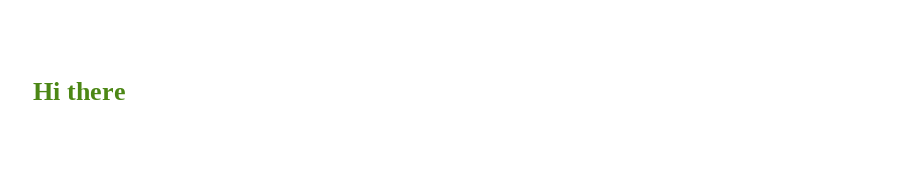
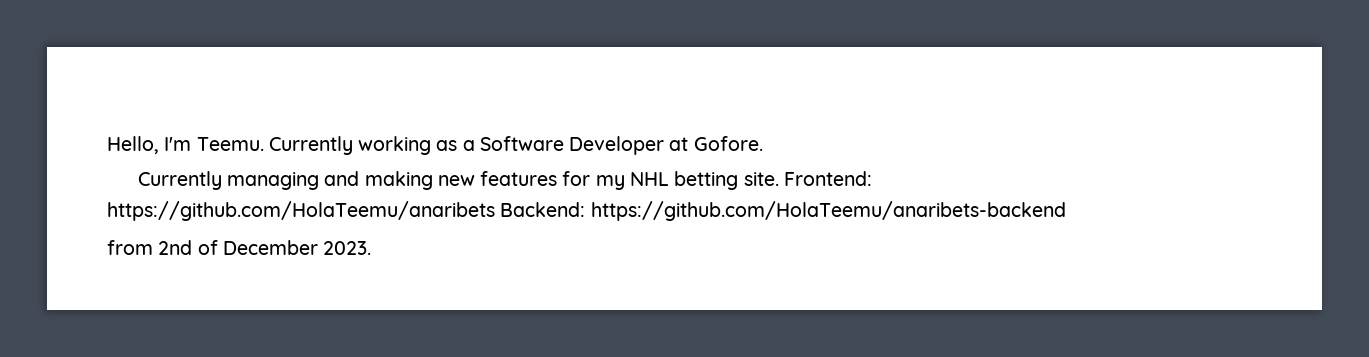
[33,82,127,100] Hi there -> [107,136,763,155] [137,171,872,190] [107,201,1066,221] [107,240,372,255] Hello, I'm Teemu. Currently working as a Software Developer at Gofore. // Currently managing and making new features for my NHL betting site. Frontend: https://github.com/HolaTeemu/anaribets Backend: https://github.com/HolaTeemu/anaribets-backend // from 2nd of December 2023.

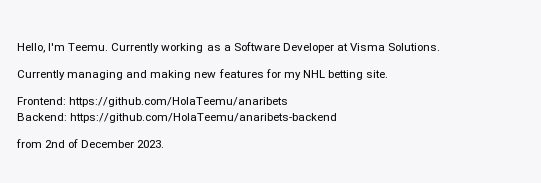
[693,136,763,151] Gofore. -> [350,43,441,51] Visma Solutions.
(779, 179) none -> (389, 74) //
(495, 211) none -> (289, 102) //

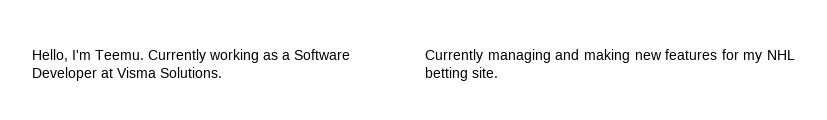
[17,97,289,107] [17,113,338,123] [16,139,165,148] // Frontend: https://github.com/HolaTeemu/anaribets // Backend: https://github.com/HolaTeemu/anaribets-backend // from 2nd of December 2023. -> (498, 72) none

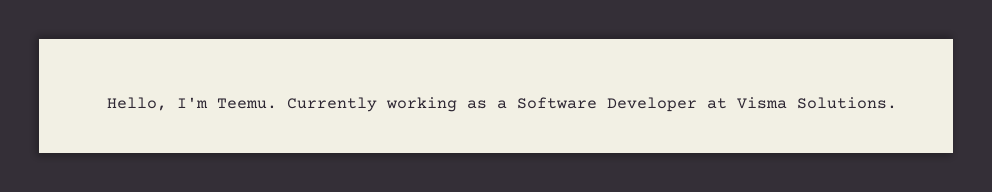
[425,49,795,63] [425,67,498,81] // Currently managing and making new features for my NHL betting site. -> (897, 103) none

